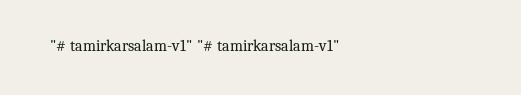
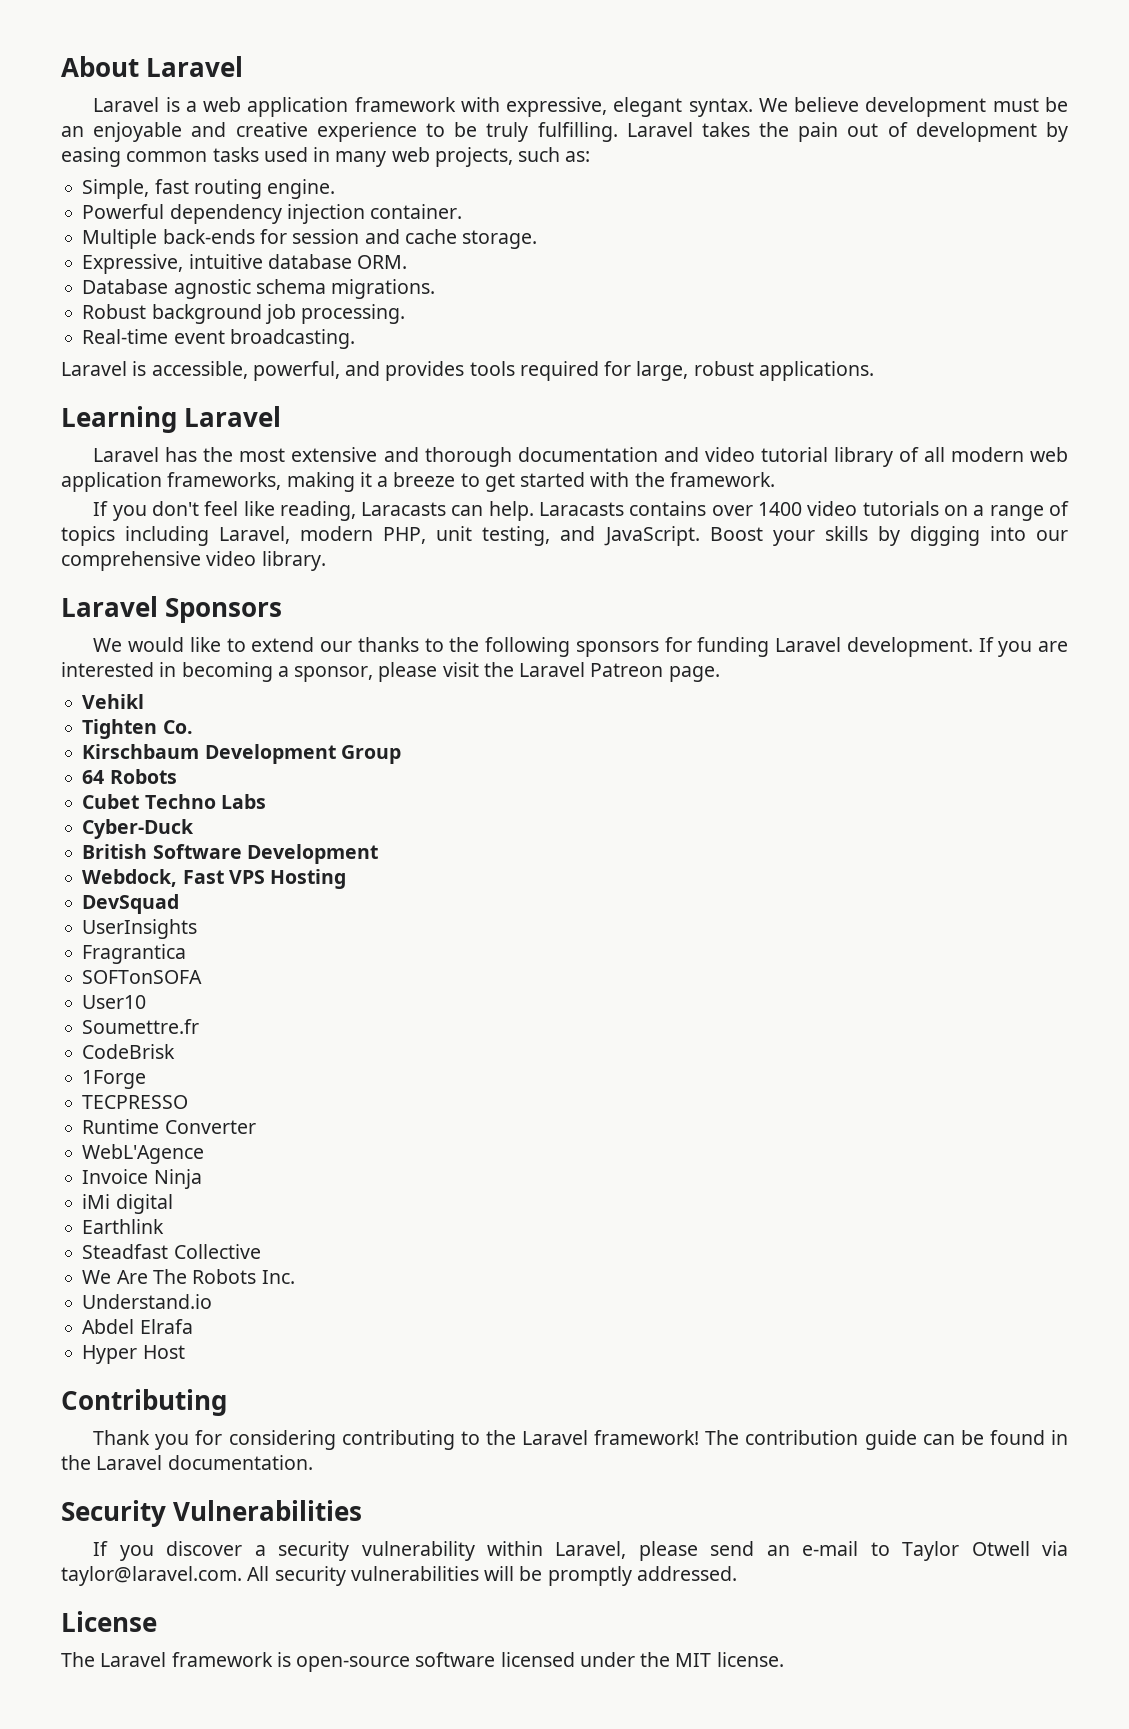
[50,39,339,51] "# tamirkarsalam-v1" "# tamirkarsalam-v1" -> [61,56,244,77] [93,97,1068,117] [61,122,1068,142] [61,147,591,167] [82,179,336,199] [82,204,463,224] [82,229,538,249] [82,254,408,274] [82,279,436,299] [82,304,406,324] [82,329,355,349] [61,361,874,381] [61,406,282,433] [93,447,1069,467] [61,472,775,492] [93,501,1070,521] [61,526,1069,546] [61,551,326,571] [61,596,283,623] [93,637,1068,657] [61,662,720,682] [82,694,145,709] [82,719,193,739] [82,744,401,764] [82,769,177,784] [82,794,266,809] [82,819,195,839] [82,844,378,864] [82,869,347,889] [82,894,180,914] [82,919,198,939] [82,944,187,964] [82,970,203,984] [82,995,147,1009] [82,1019,200,1034] [82,1044,176,1059] [82,1070,147,1089] [82,1095,189,1109] [82,1119,256,1134] [82,1144,205,1164] [82,1169,202,1189] [82,1194,173,1214] [82,1219,165,1234] [82,1244,261,1259] [82,1269,295,1284] [82,1294,213,1309] [82,1319,193,1334] [82,1345,185,1364] [61,1389,227,1416] [93,1430,1068,1450] [61,1455,313,1470] [61,1500,363,1527] [93,1541,1069,1561] [61,1566,737,1586] [61,1611,157,1632] [61,1652,784,1672] About Laravel // Laravel is a web application framework with expressive, elegant syntax. We believe development must be an enjoyable and creative experience to be truly fulfilling. Laravel takes the pain out of development by easing common tasks used in many web projects, such as: // Simple, fast routing engine. // Powerful dependency injection container. // Multiple back-ends for session and cache storage. // Expressive, intuitive database ORM. // Database agnostic schema migrations. // Robust background job processing. // Real-time event broadcasting. // Laravel is accessible, powerful, and provides tools required for large, robust applications. // Learning Laravel // Laravel has the most extensive and thorough documentation and video tutorial library of all modern web application frameworks, making it a breeze to get started with the framework. // If you don't feel like reading, Laracasts can help. Laracasts contains over 1400 video tutorials on a range of topics including Laravel, modern PHP, unit testing, and JavaScript. Boost your skills by digging into our comprehensive video library. // Laravel Sponsors // We would like to extend our thanks to the following sponsors for funding Laravel development. If you are interested in becoming a sponsor, please visit the Laravel Patreon page. // Vehikl // Tighten Co. // Kirschbaum Development Group // 64 Robots // Cubet Techno Labs // Cyber-Duck // British Software Development // Webdock, Fast VPS Hosting // DevSquad // UserInsights // Fragrantica // SOFTonSOFA // User10 // Soumettre.fr // CodeBrisk // 1Forge // TECPRESSO // Runtime Converter // WebL'Agence // Invoice Ninja // iMi digital // Earthlink // Steadfast Collective // We Are The Robots Inc. // Understand.io // Abdel Elrafa // Hyper Host // Contributing // Thank you for considering contributing to the Laravel framework! The contribution guide can be found in the Laravel documentation. // Security Vulnerabilities // If you discover a security vulnerability within Laravel, please send an e-mail to Taylor Otwell via taylor@laravel.com. All security vulnerabilities will be promptly addressed. // License // The Laravel framework is open-source software licensed under the MIT license.

